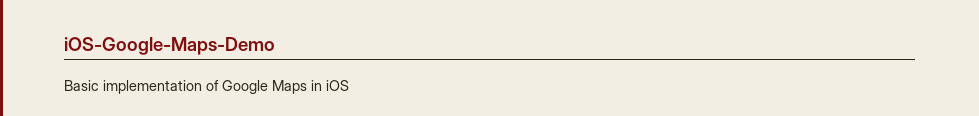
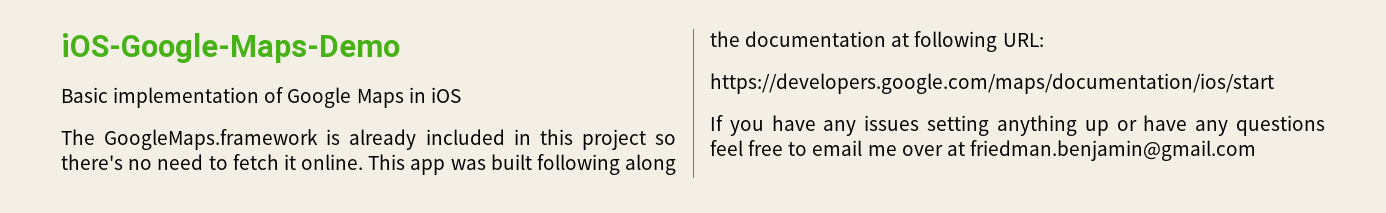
(349, 85) none -> [61,129,676,150] [61,154,676,175] [710,31,1044,52] [710,73,1274,94] [710,115,1325,136] [710,140,1256,161] // The GoogleMaps.framework is already included in this project so there's no need to fetch it online. This app was built following along the documentation at following URL: // https://developers.google.com/maps/documentation/ios/start // If you have any issues setting anything up or have any questions feel free to email me over at friedman.benjamin@gmail.com

